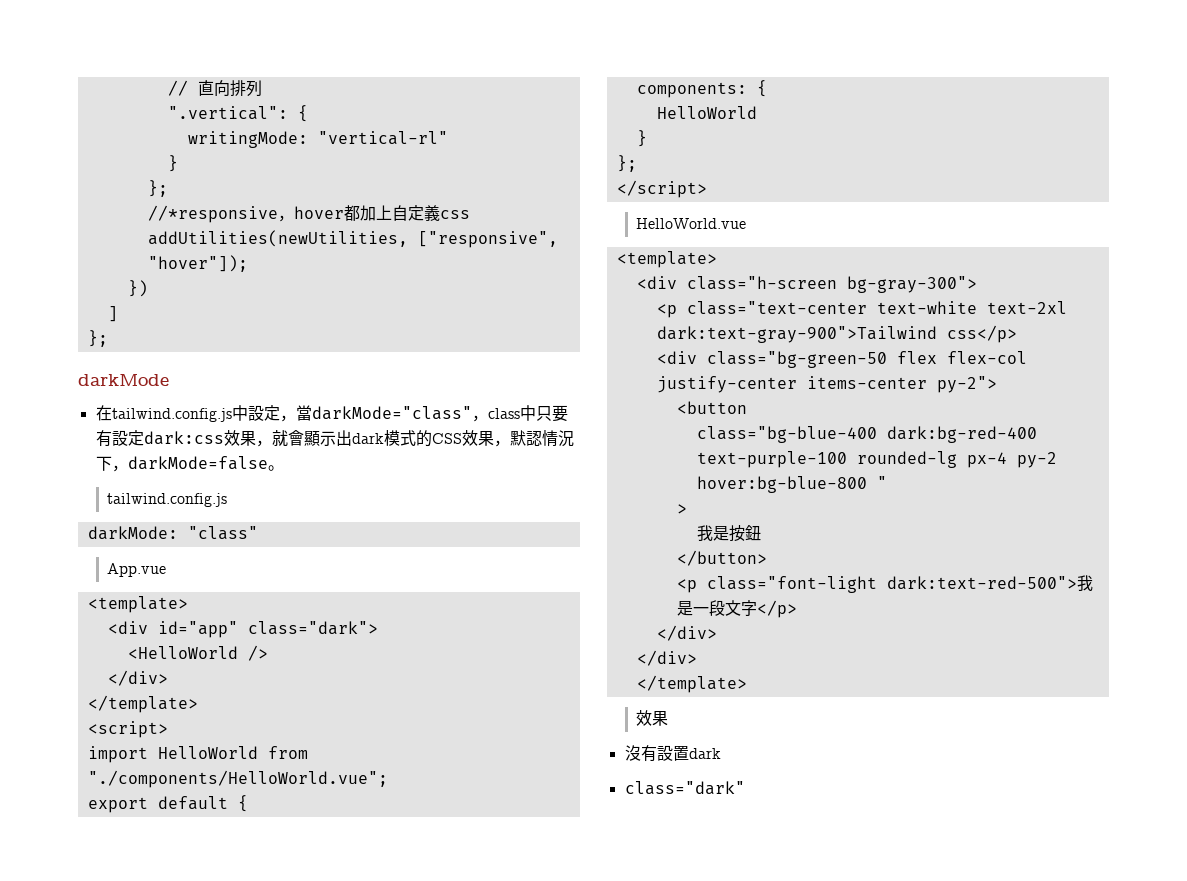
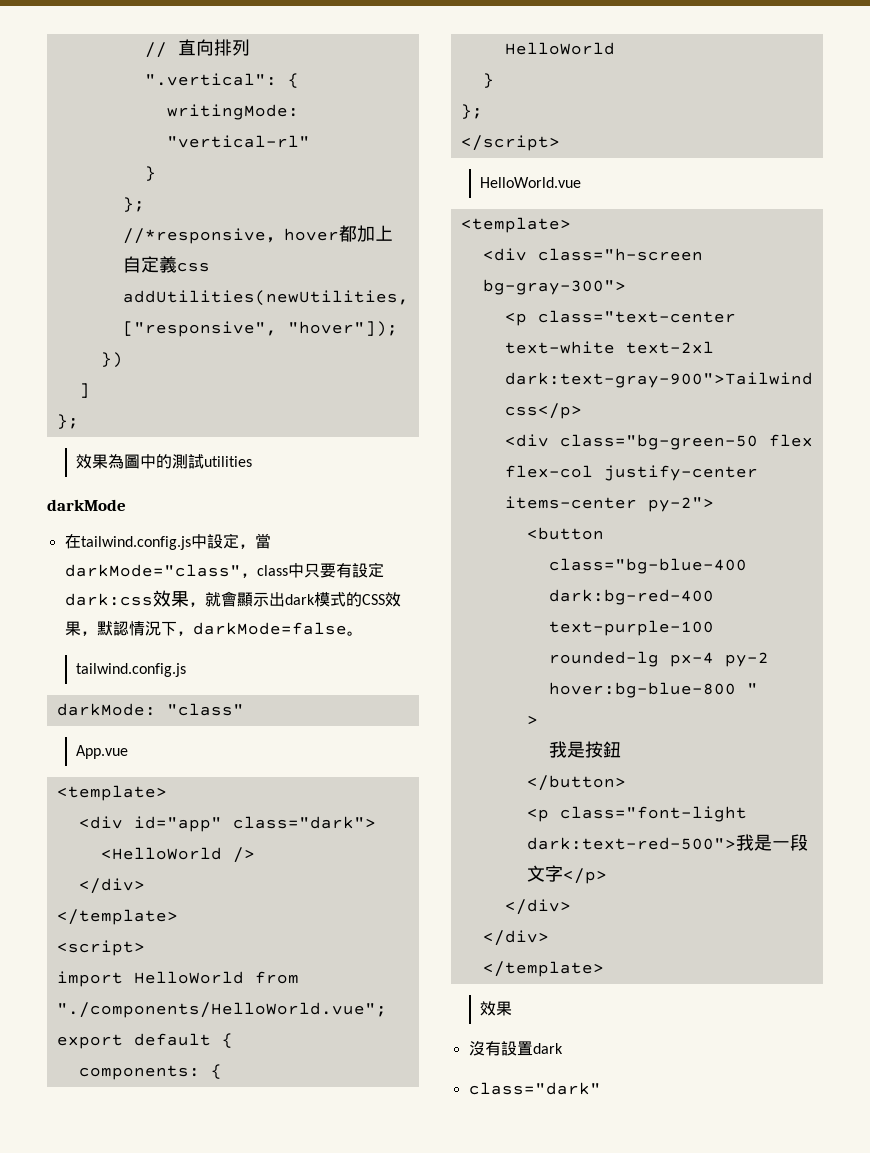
(108, 338) none -> [75,454,252,469] // 效果為圖中的測試utilities

